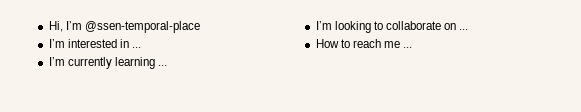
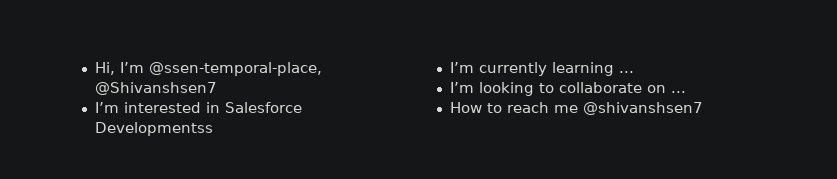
[84,21,200,33] @ssen-temporal-place -> [148,62,322,76] [94,82,217,95] @ssen-temporal-place, @Shivanshsen7
[131,47,141,48] ... -> [224,102,302,113] [94,122,213,136] Salesforce Developmentss
[403,47,413,48] ... -> [582,102,703,115] @shivanshsen7

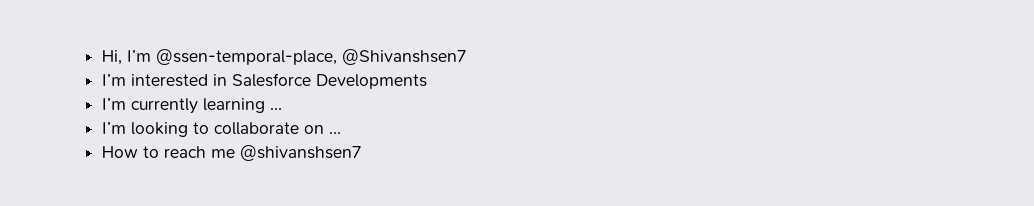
[94,122,213,136] Developmentss -> [316,74,428,89] Developments

